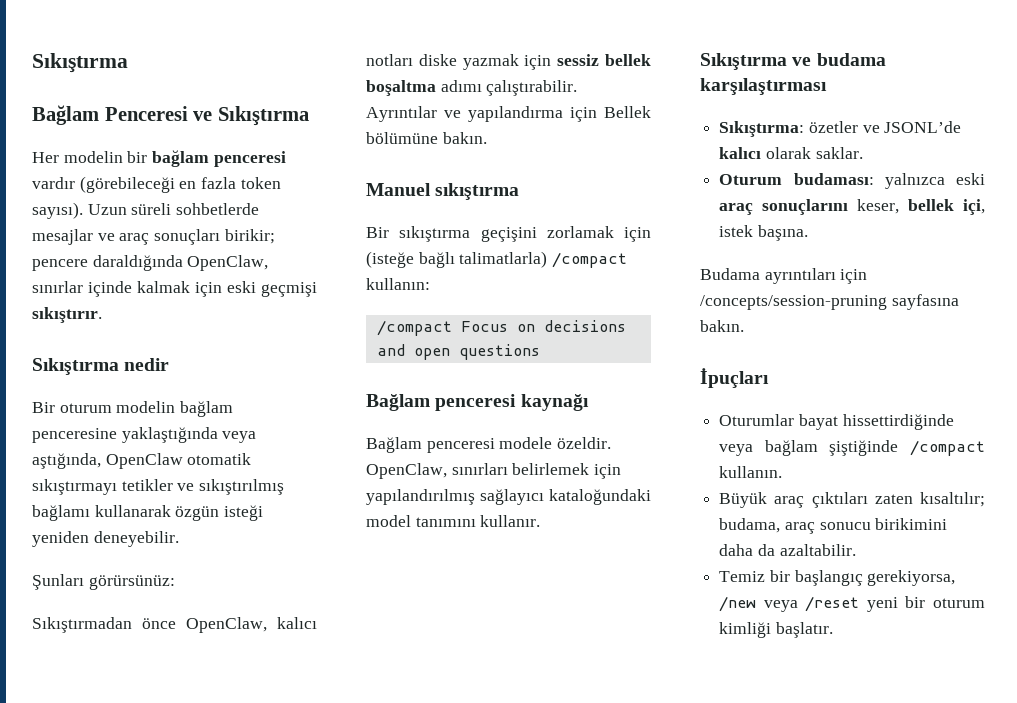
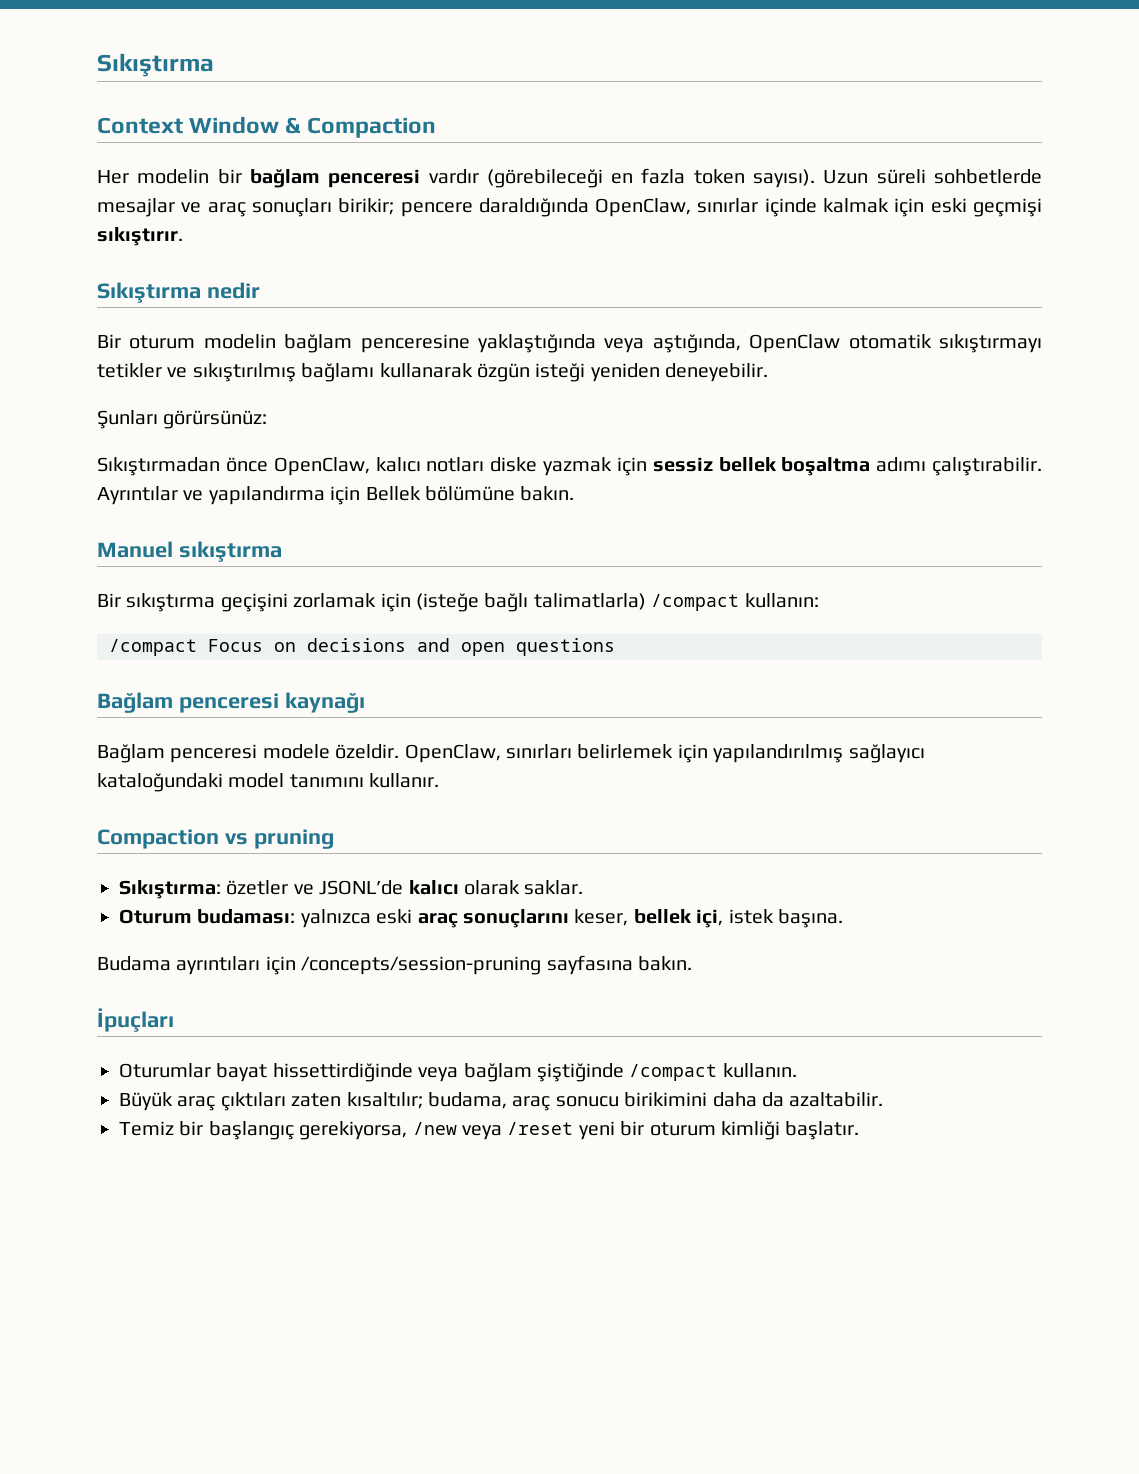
[32,53,128,73] [32,105,309,126] Sıkıştırma // Bağlam Penceresi ve Sıkıştırma -> [97,53,214,77] [97,116,436,138] Sıkıştırma // Context Window & Compaction
[700,53,886,70] [700,78,827,95] Sıkıştırma ve budama karşılaştırması -> [97,829,334,849] Compaction vs pruning

